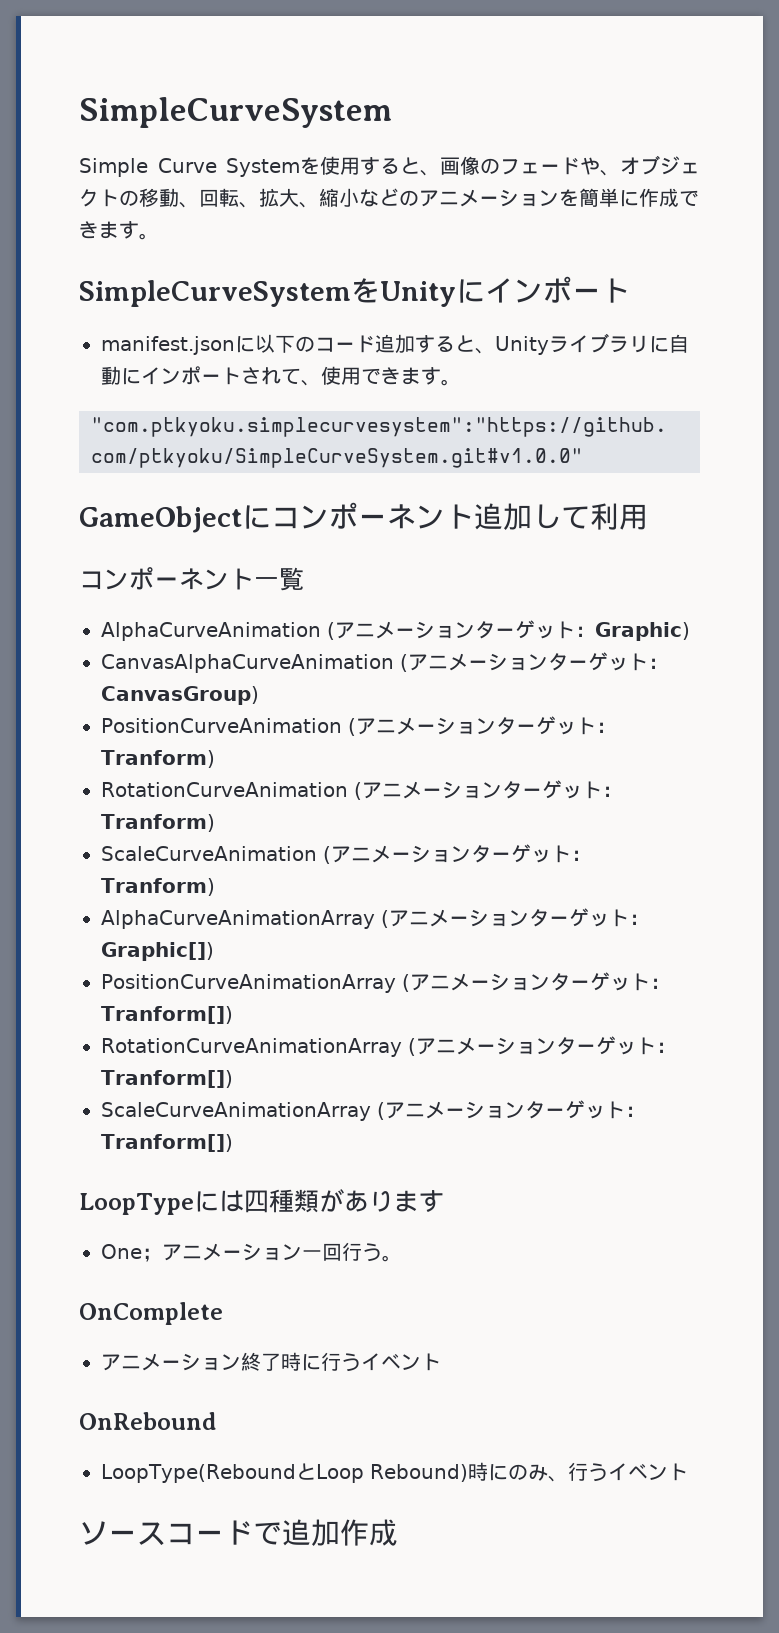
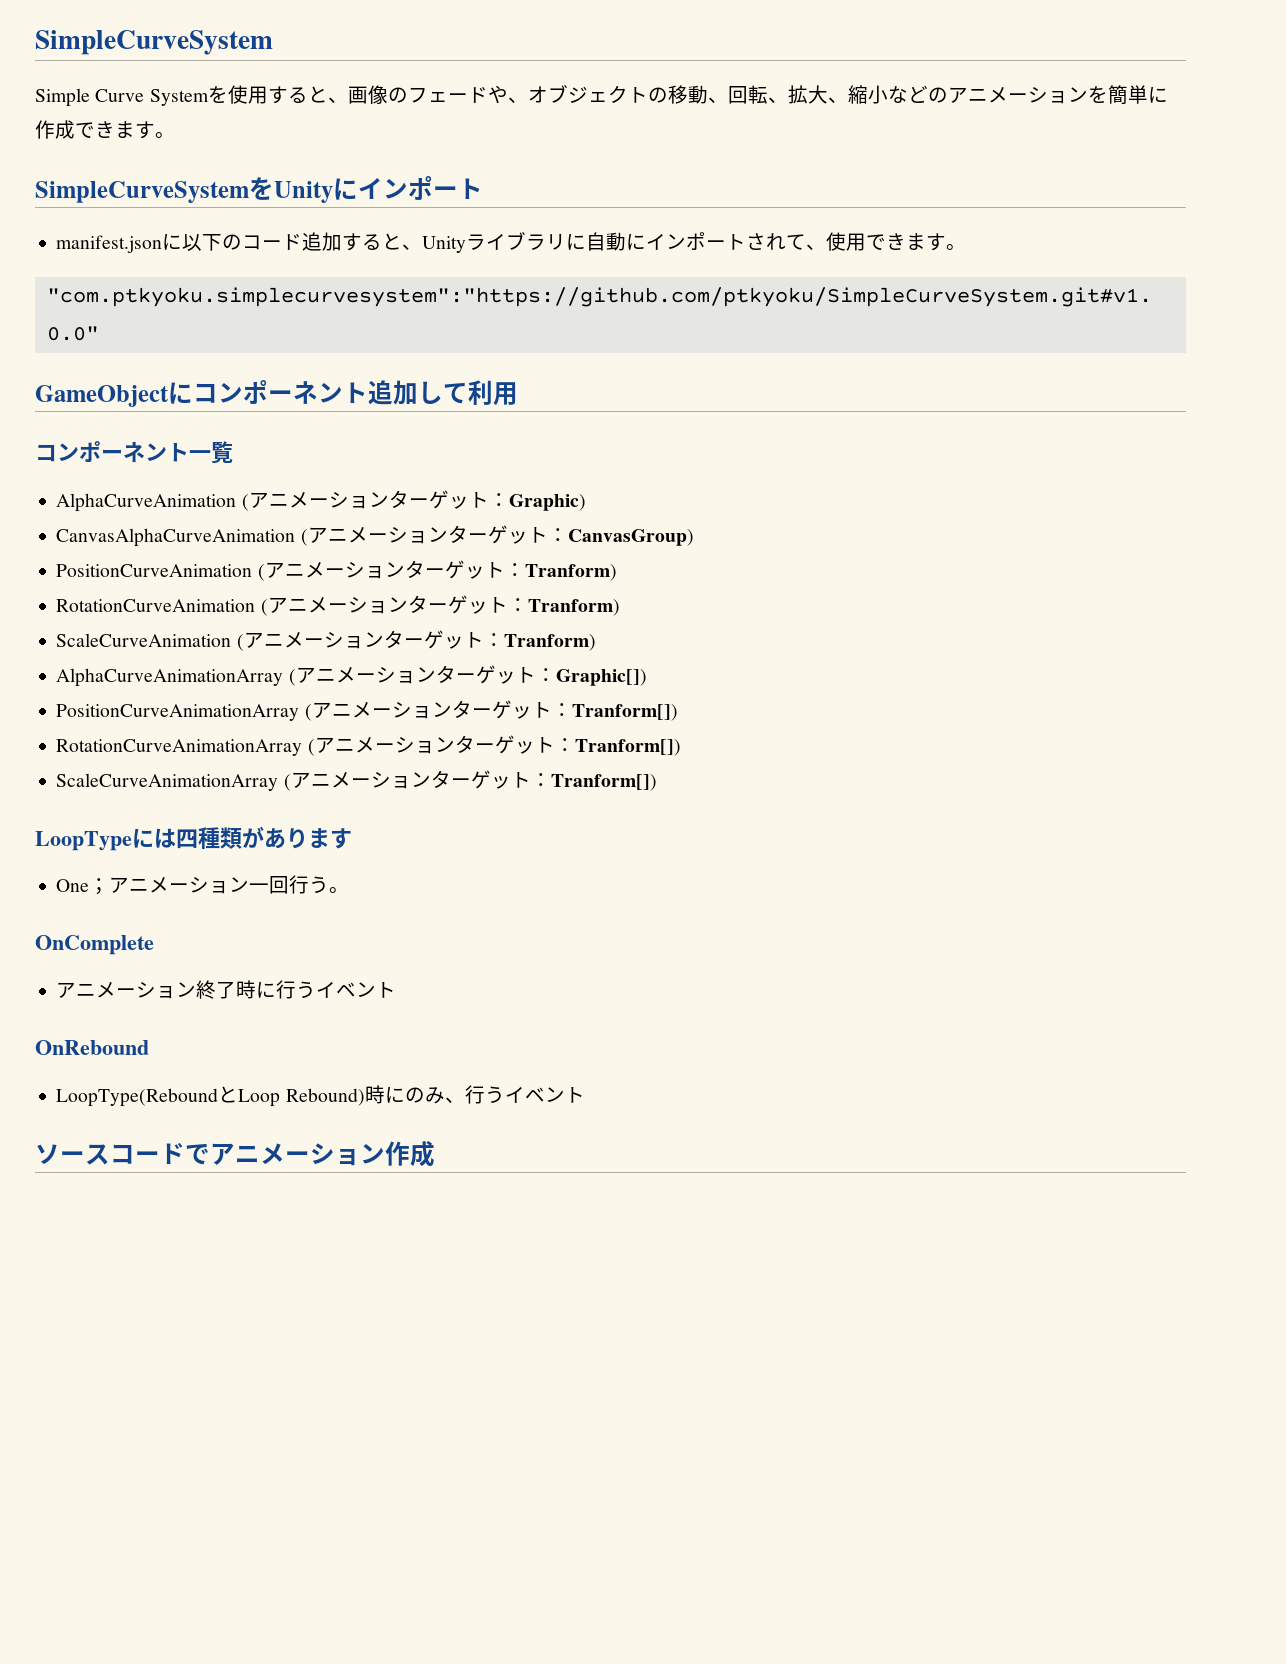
[282,1519,340,1546] 追加 -> [210,1143,385,1166] アニメーション

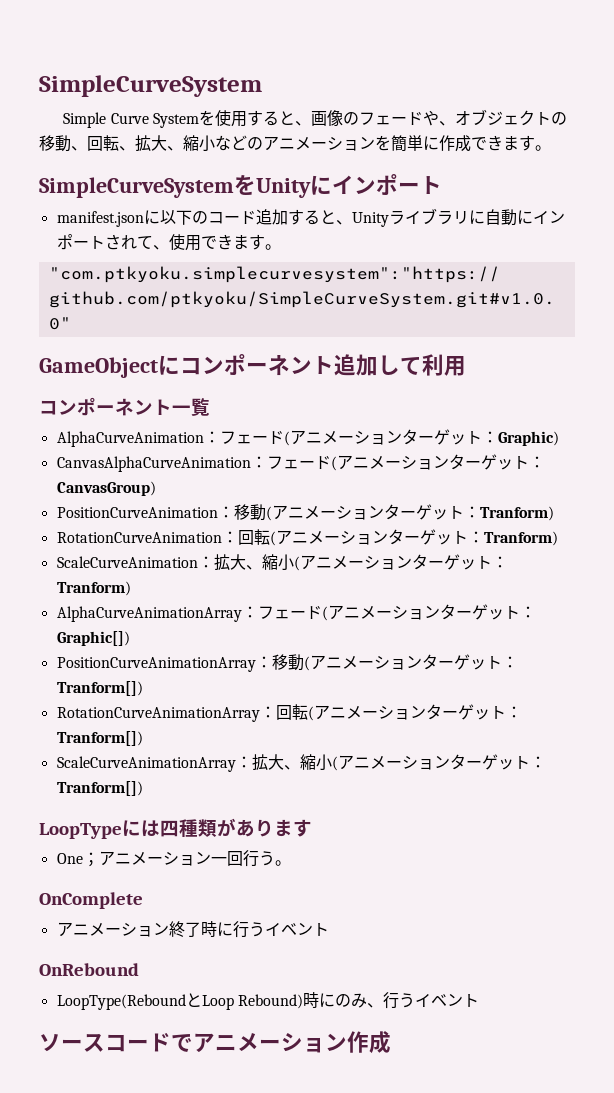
(237, 502) none -> [203,431,284,444] ：フェード
(296, 537) none -> [250,456,331,469] ：フェード
(253, 570) none -> [217,504,266,521] ：移動
(256, 605) none -> [221,529,270,545] ：回転
(232, 640) none -> [197,554,294,571] ：拡大、縮小
(284, 677) none -> [241,606,322,619] ：フェード
(300, 712) none -> [255,654,304,671] ：移動
(303, 747) none -> [259,704,308,720] ：回転
(279, 782) none -> [235,754,332,771] ：拡大、縮小

